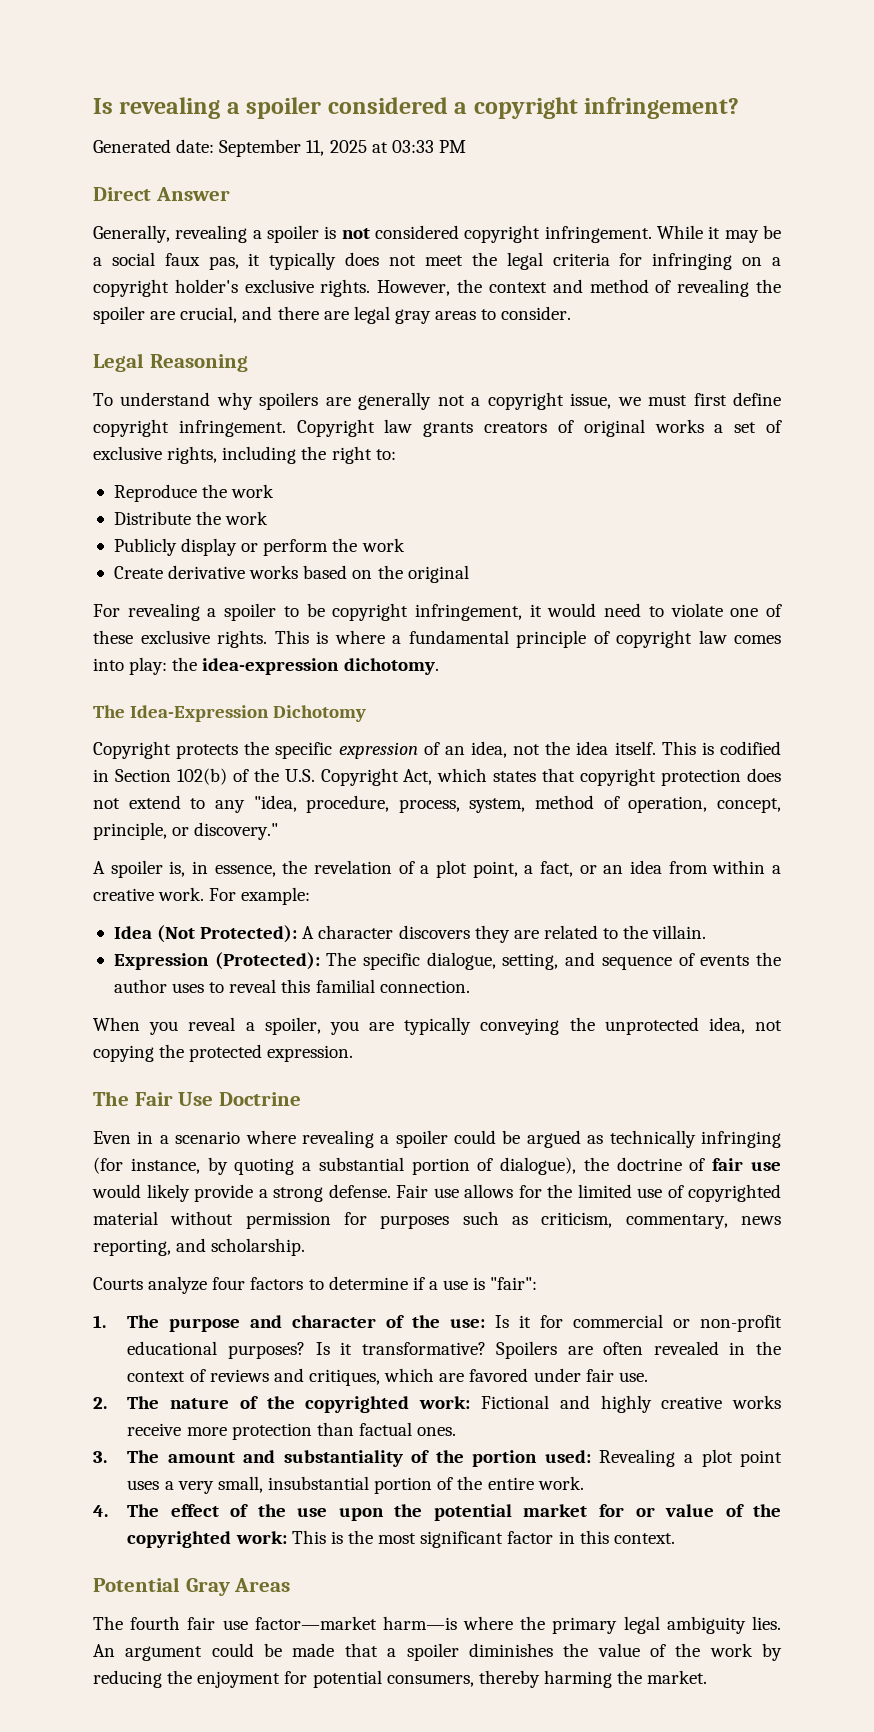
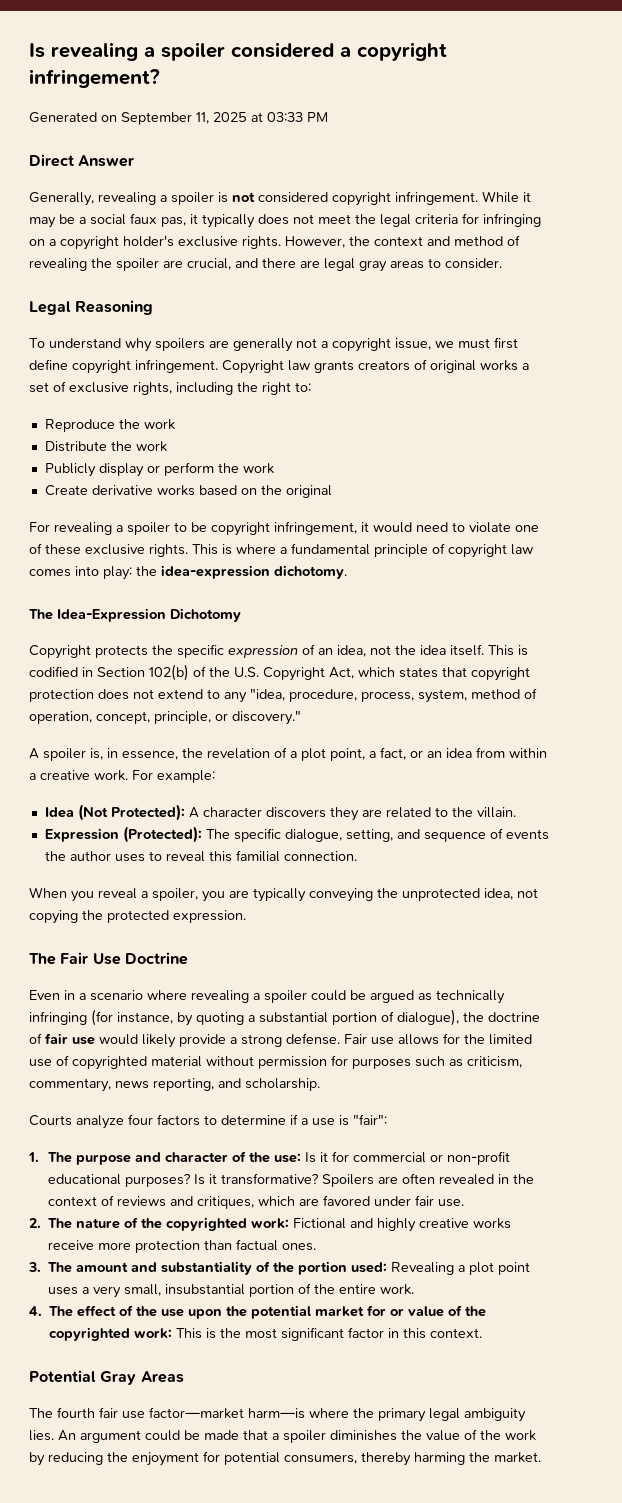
[176,139,215,153] date: -> [101,115,117,122] on

